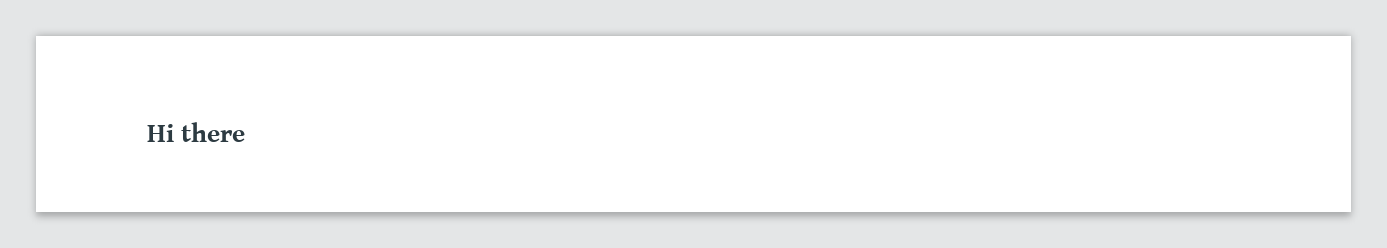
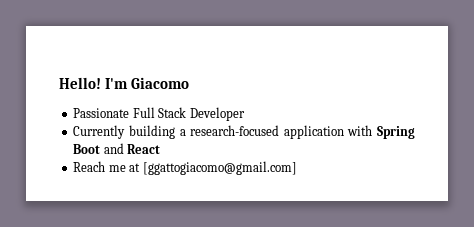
[147,122,246,142] Hi there -> [59,77,190,89] [73,107,245,121] [73,125,415,139] [73,143,161,154] [73,161,297,175] Hello! I'm Giacomo // Passionate Full Stack Developer // Currently building a research-focused application with Spring Boot and React // Reach me at [ggattogiacomo@gmail.com]

